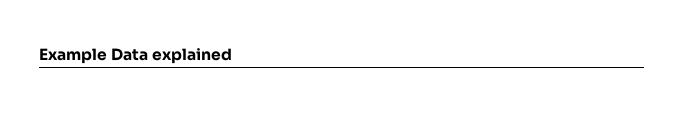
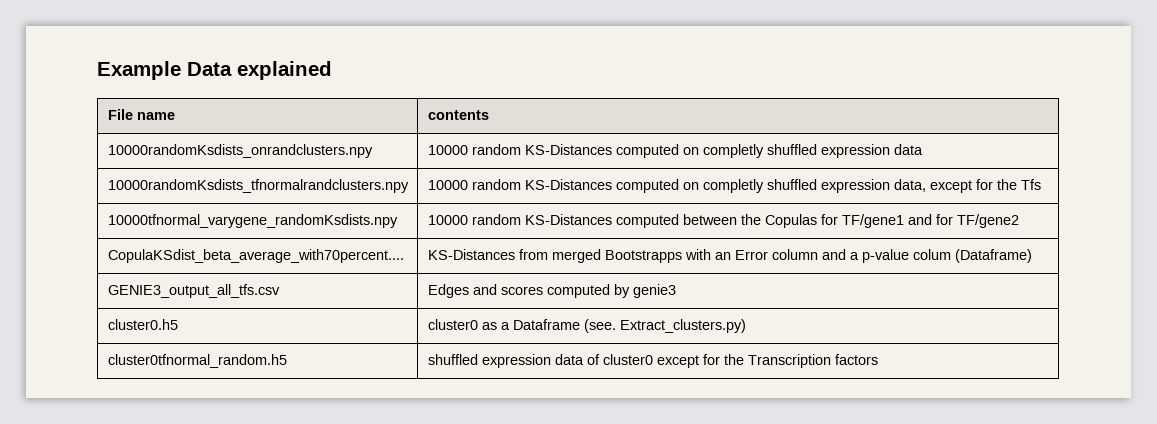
(233, 56) none -> [107,109,175,120] [427,110,489,120] [107,144,373,158] [427,144,923,158] [107,179,409,193] [427,179,1041,193] [107,214,398,228] [427,214,1019,228] [107,249,404,263] [427,249,1032,263] [107,284,280,298] [427,284,676,298] [107,319,178,330] [427,319,746,333] [107,354,287,368] [427,354,878,368] // File name | contents // 10000randomKsdists_onrandclusters.npy | 10000 random KS-Distances computed on completly shuffled expression data // 10000randomKsdists_tfnormalrandclusters.npy | 10000 random KS-Distances computed on completly shuffled expression data, except for the Tfs // 10000tfnormal_varygene_randomKsdists.npy | 10000 random KS-Distances computed between the Copulas for TF/gene1 and for TF/gene2 // CopulaKSdist_beta_average_with70percent.... | KS-Distances from merged Bootstrapps with an Error column and a p-value colum (Dataframe) // GENIE3_output_all_tfs.csv | Edges and scores computed by genie3 // cluster0.h5 | cluster0 as a Dataframe (see. Extract_clusters.py) // cluster0tfnormal_random.h5 | shuffled expression data of cluster0 except for the Transcription factors

